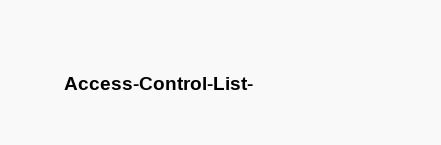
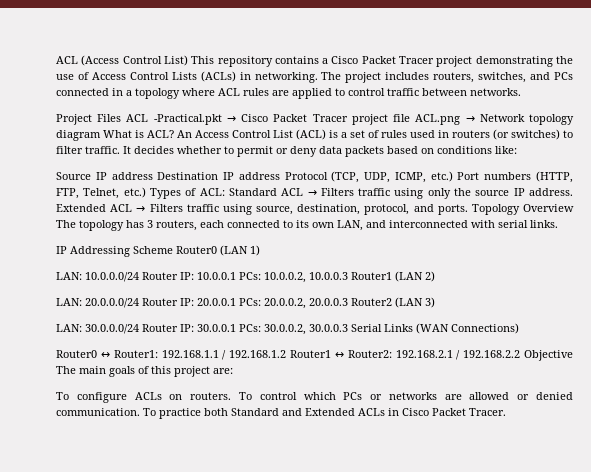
[64,77,253,90] Access-Control-List- -> [56,55,574,67] [56,71,574,83] [56,88,521,99] [56,114,574,125] [56,129,573,141] [56,146,517,157] [56,171,573,183] [56,187,573,199] [56,204,574,215] [56,220,558,231] [56,245,260,257] [56,271,435,283] [56,297,435,309] [56,323,519,335] [56,350,573,361] [56,366,233,377] [56,392,573,403] [56,408,506,419] ACL (Access Control List) This repository contains a Cisco Packet Tracer project demonstrating the use of Access Control Lists (ACLs) in networking. The project includes routers, switches, and PCs connected in a topology where ACL rules are applied to control traffic between networks. // Project Files ACL -Practical.pkt → Cisco Packet Tracer project file ACL.png → Network topology diagram What is ACL? An Access Control List (ACL) is a set of rules used in routers (or switches) to filter traffic. It decides whether to permit or deny data packets based on conditions like: // Source IP address Destination IP address Protocol (TCP, UDP, ICMP, etc.) Port numbers (HTTP, FTP, Telnet, etc.) Types of ACL: Standard ACL → Filters traffic using only the source IP address. Extended ACL → Filters traffic using source, destination, protocol, and ports. Topology Overview The topology has 3 routers, each connected to its own LAN, and interconnected with serial links. // IP Addressing Scheme Router0 (LAN 1) // LAN: 10.0.0.0/24 Router IP: 10.0.0.1 PCs: 10.0.0.2, 10.0.0.3 Router1 (LAN 2) // LAN: 20.0.0.0/24 Router IP: 20.0.0.1 PCs: 20.0.0.2, 20.0.0.3 Router2 (LAN 3) // LAN: 30.0.0.0/24 Router IP: 30.0.0.1 PCs: 30.0.0.2, 30.0.0.3 Serial Links (WAN Connections) // Router0 ↔ Router1: 192.168.1.1 / 192.168.1.2 Router1 ↔ Router2: 192.168.2.1 / 192.168.2.2 Objective The main goals of this project are: // To configure ACLs on routers. To control which PCs or networks are allowed or denied communication. To practice both Standard and Extended ACLs in Cisco Packet Tracer.

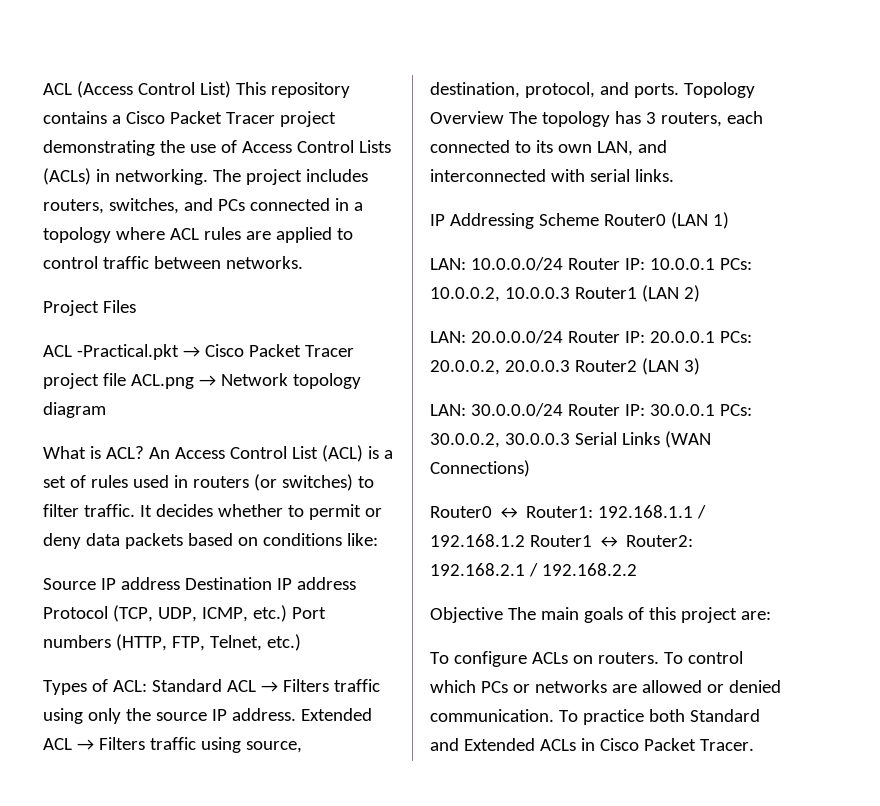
(122, 118) none -> (136, 306) //
(101, 135) none -> (106, 410) //
(146, 192) none -> (301, 642) //
(521, 354) none -> (637, 569) //

